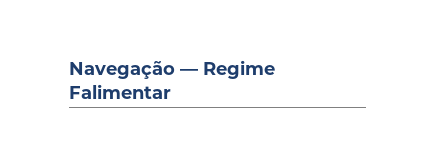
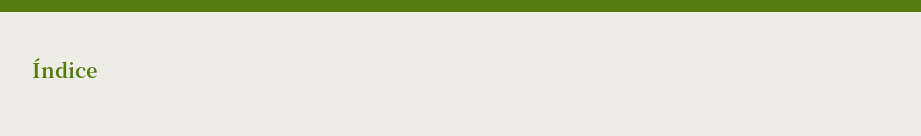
[69,60,275,79] [69,84,171,99] Navegação — Regime Falimentar -> [32,58,97,78] Índice

